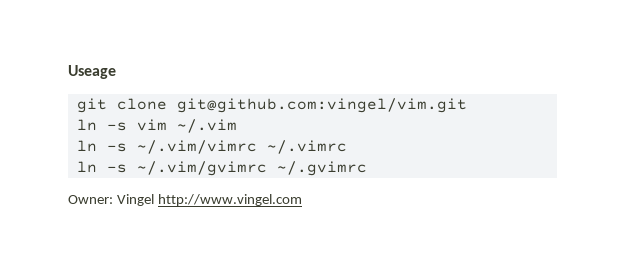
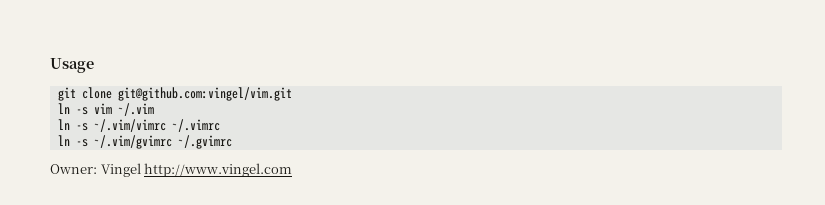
[68,65,116,79] Useage -> [50,58,94,73] Usage

